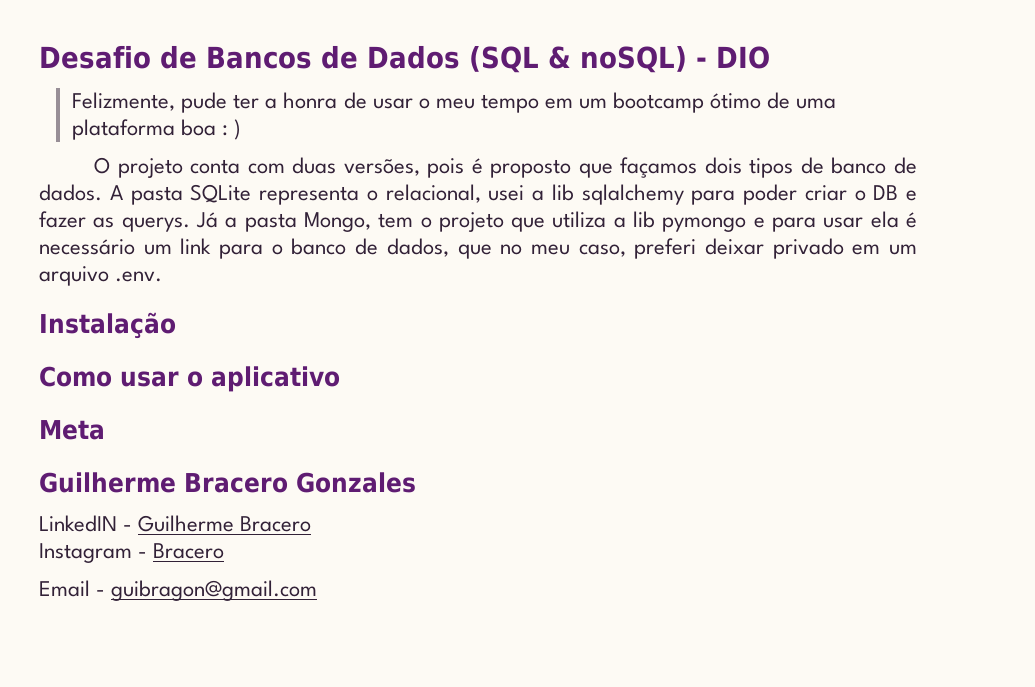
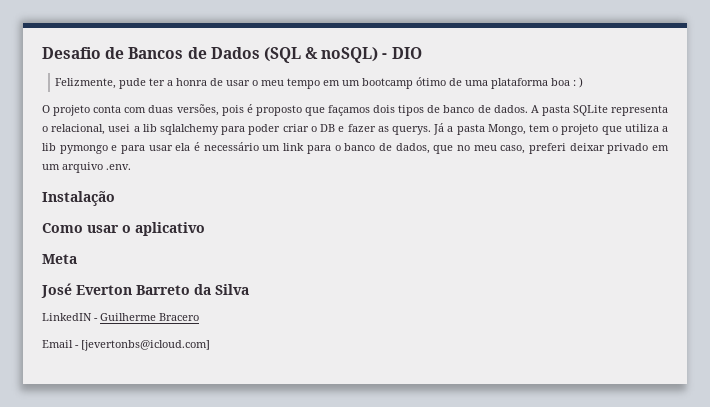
[39,472,416,493] Guilherme Bracero Gonzales -> [41,283,249,298] José Everton Barreto da Silva
[39,543,225,563] // Instagram - Bracero -> (199, 317) none
[111,580,318,601] guibragon@gmail.com -> [81,340,210,351] [jevertonbs@icloud.com]

